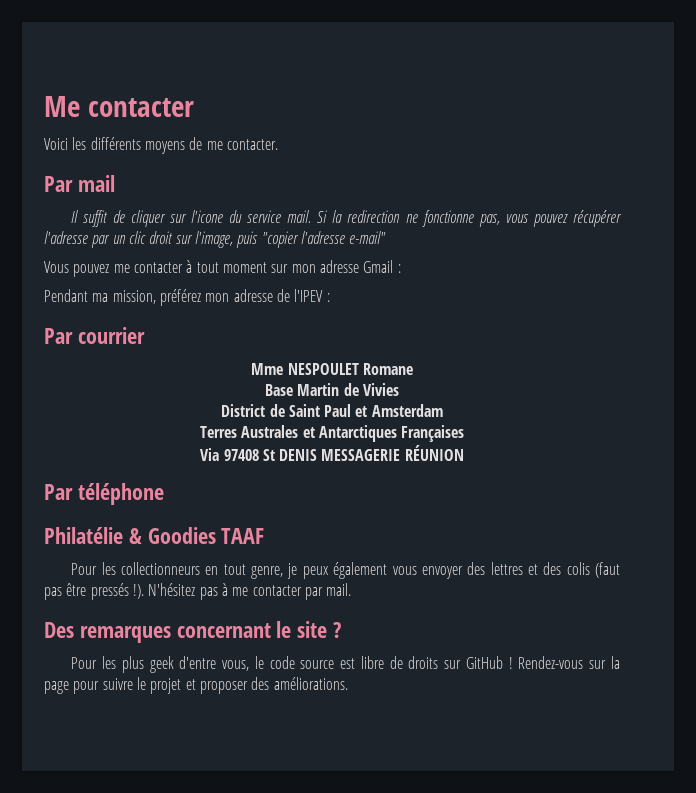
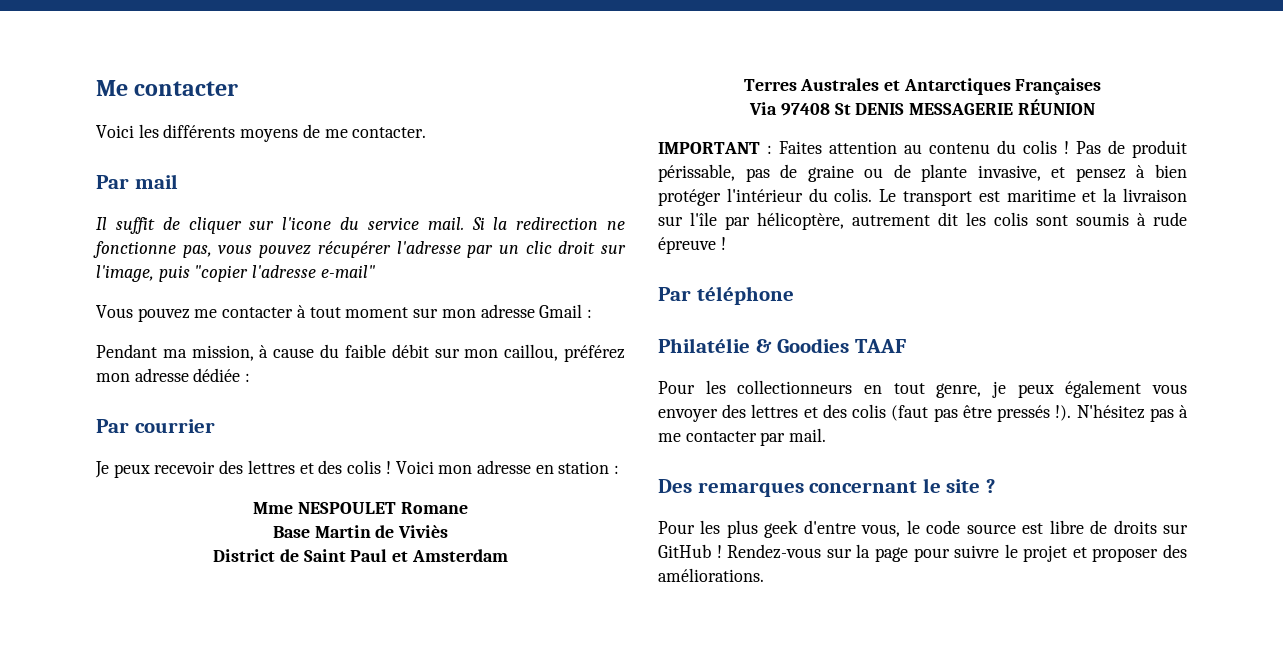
(156, 297) none -> [259,344,559,361] à cause du faible débit sur mon caillou,
[276,289,324,302] de l'IPEV -> [193,368,241,382] dédiée
(145, 335) none -> [95,460,620,478] // Je peux recevoir des lettres et des colis ! Voici mon adresse en station :
[362,383,399,396] Vivies -> [398,525,449,538] Viviès
(464, 453) none -> [658,140,1187,158] [658,164,1187,182] [658,188,1187,206] [658,212,1187,230] [658,237,726,254] // IMPORTANT : Faites attention au contenu du colis ! Pas de produit périssable, pas de graine ou de plante invasive, et pensez à bien protéger l'intérieur du colis. Le transport est maritime et la livraison sur l'île par hélicoptère, autrement dit les colis sont soumis à rude épreuve !

